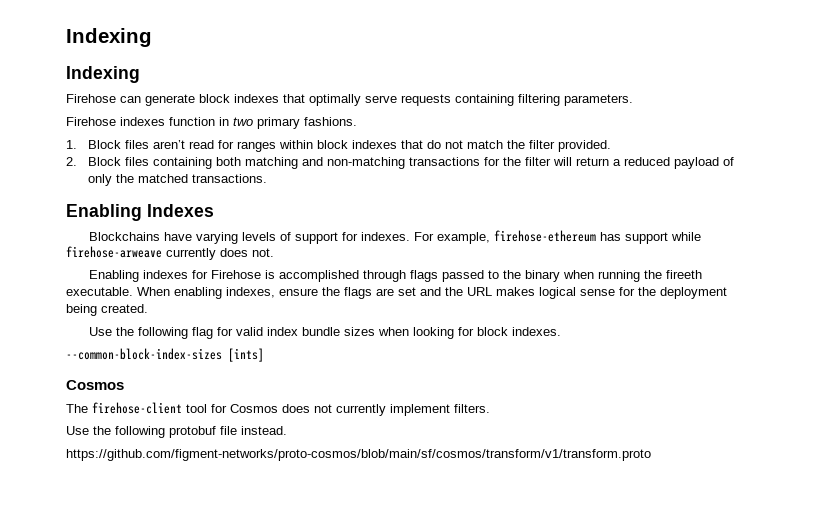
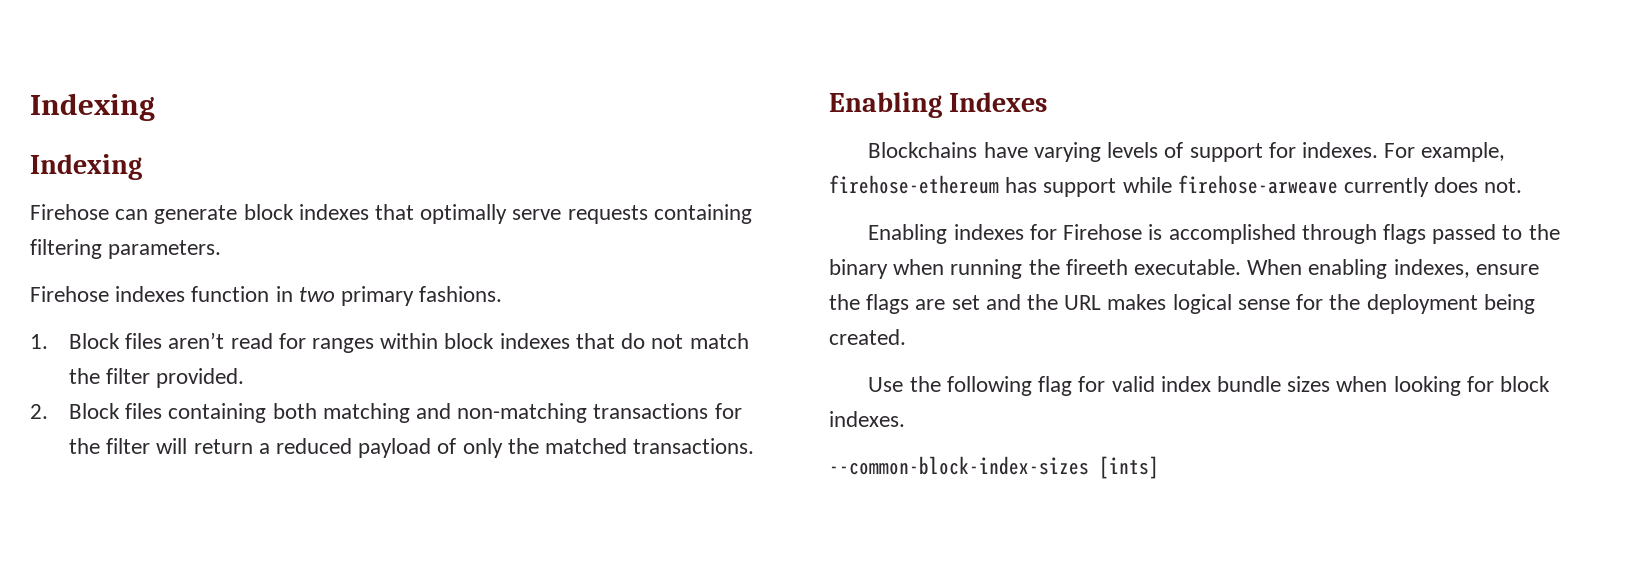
[66,380,124,390] [66,402,490,416] [66,426,287,438] [66,449,651,461] // Cosmos // The firehose-client tool for Cosmos does not currently implement filters. // Use the following protobuf file instead. // https://github.com/figment-networks/proto-cosmos/blob/main/sf/cosmos/transform/v1/transform.proto -> (1159, 467) none

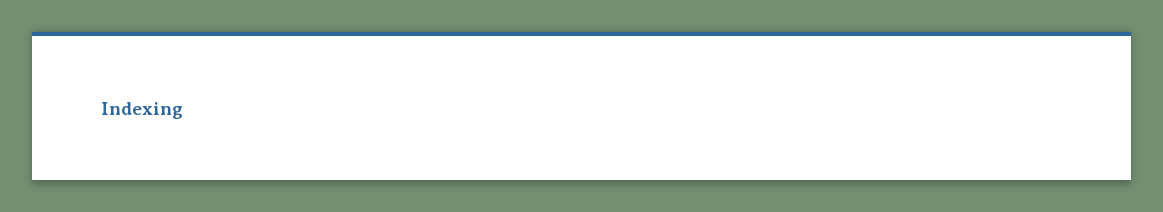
[30,93,155,121] [30,154,142,180] [30,204,752,224] [30,239,222,259] [30,286,503,306] [30,332,749,353] [68,368,245,388] [30,403,742,423] [68,438,755,458] [829,92,1048,118] [868,142,1506,162] [829,175,1523,197] [868,224,1560,244] [829,259,1539,279] [829,294,1535,314] [829,329,906,345] [868,376,1551,396] [829,411,905,427] [829,456,1159,479] Indexing // Indexing // Firehose can generate block indexes that optimally serve requests containing filtering parameters. // Firehose indexes function in two primary fashions. // 1. Block files aren’t read for ranges within block indexes that do not match the filter provided. // 2. Block files containing both matching and non-matching transactions for the filter will return a reduced payload of only the matched transactions. // Enabling Indexes // Blockchains have varying levels of support for indexes. For example, firehose-ethereum has support while firehose-arweave currently does not. // Enabling indexes for Firehose is accomplished through flags passed to the binary when running the fireeth executable. When enabling indexes, ensure the flags are set and the URL makes logical sense for the deployment being created. // Use the following flag for valid index bundle sizes when looking for block indexes. // --common-block-index-sizes [ints] -> [101,102,183,119] Indexing

